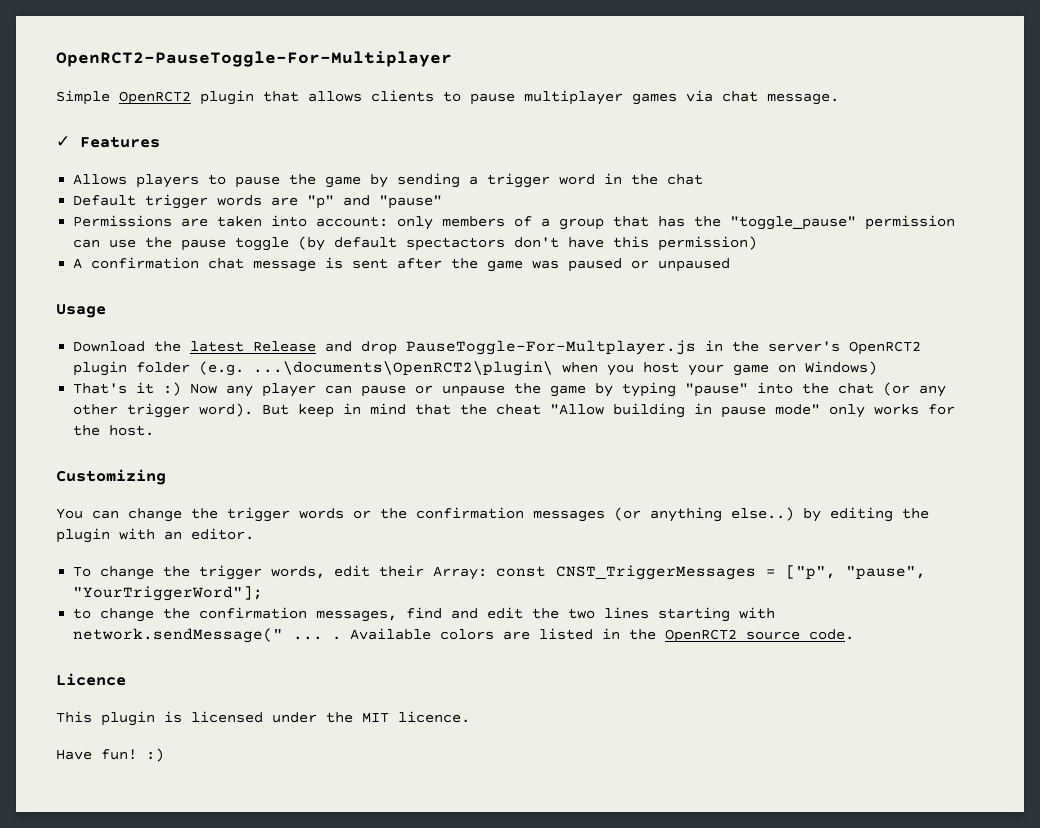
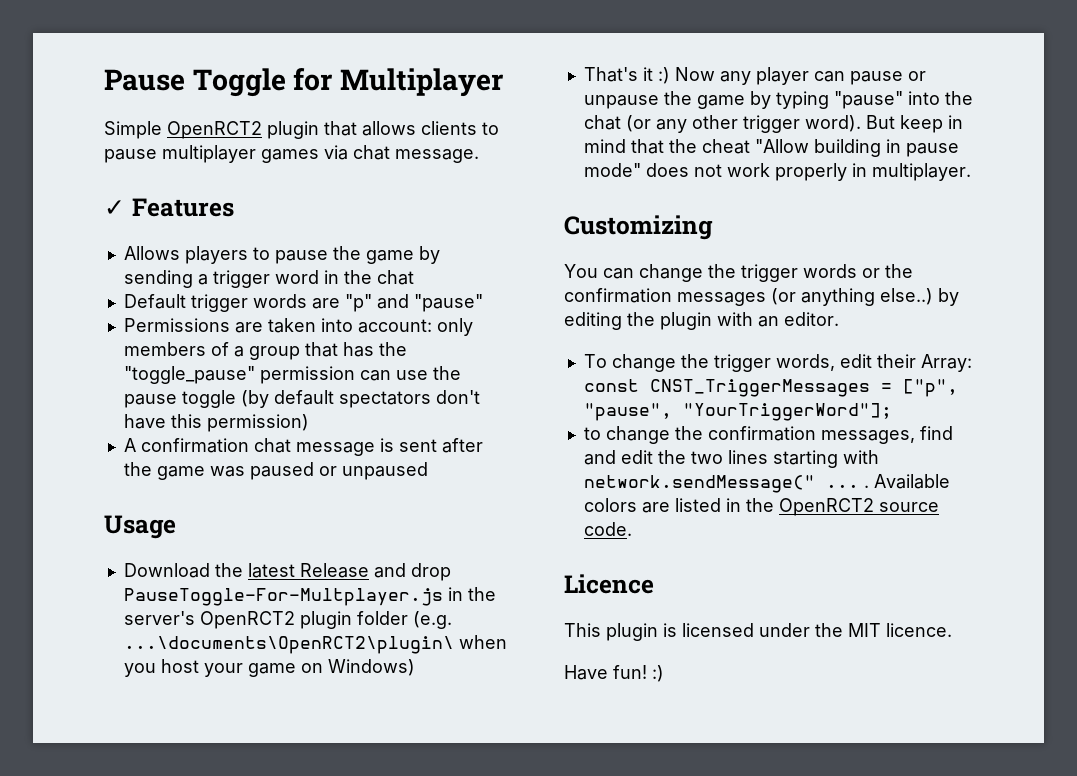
[56,51,452,67] OpenRCT2-PauseToggle-For-Multiplayer -> [104,68,504,97] Pause Toggle for Multiplayer
[406,237,506,251] spectactors -> [338,391,431,408] spectators
[829,404,956,418] [73,425,155,436] only works for the host. -> [645,163,971,181] does not work properly in multiplayer.

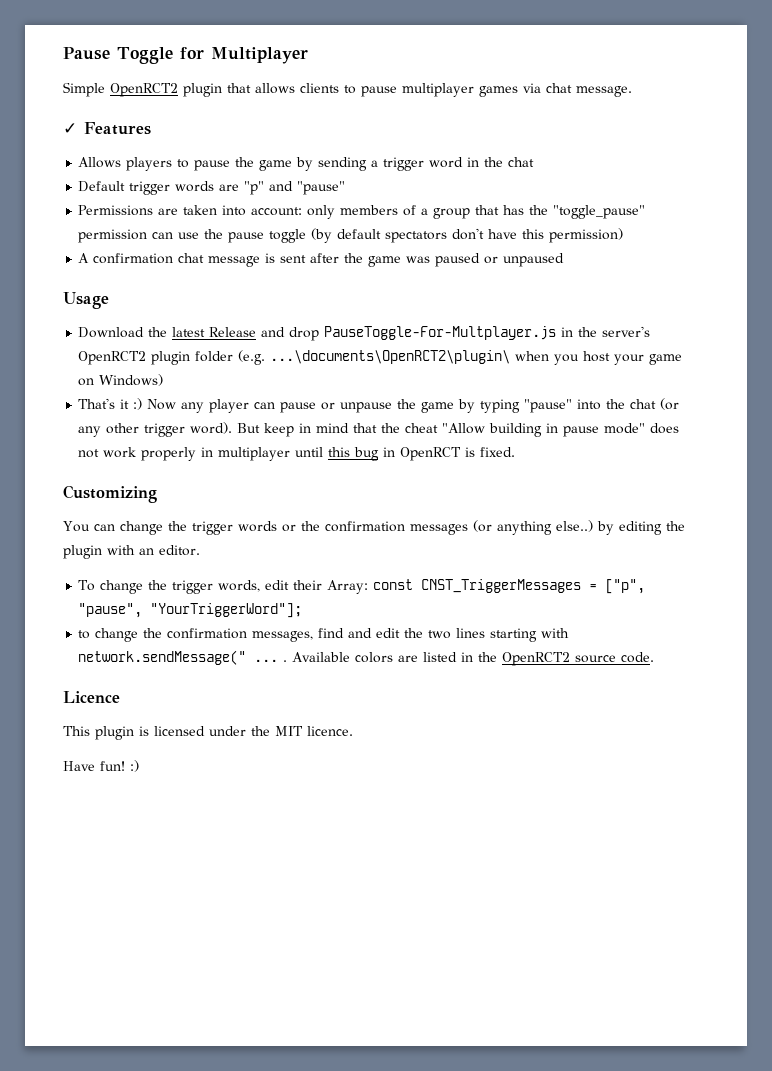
[871,163,971,181] multiplayer. -> [218,447,516,461] multiplayer until this bug in OpenRCT is fixed.

